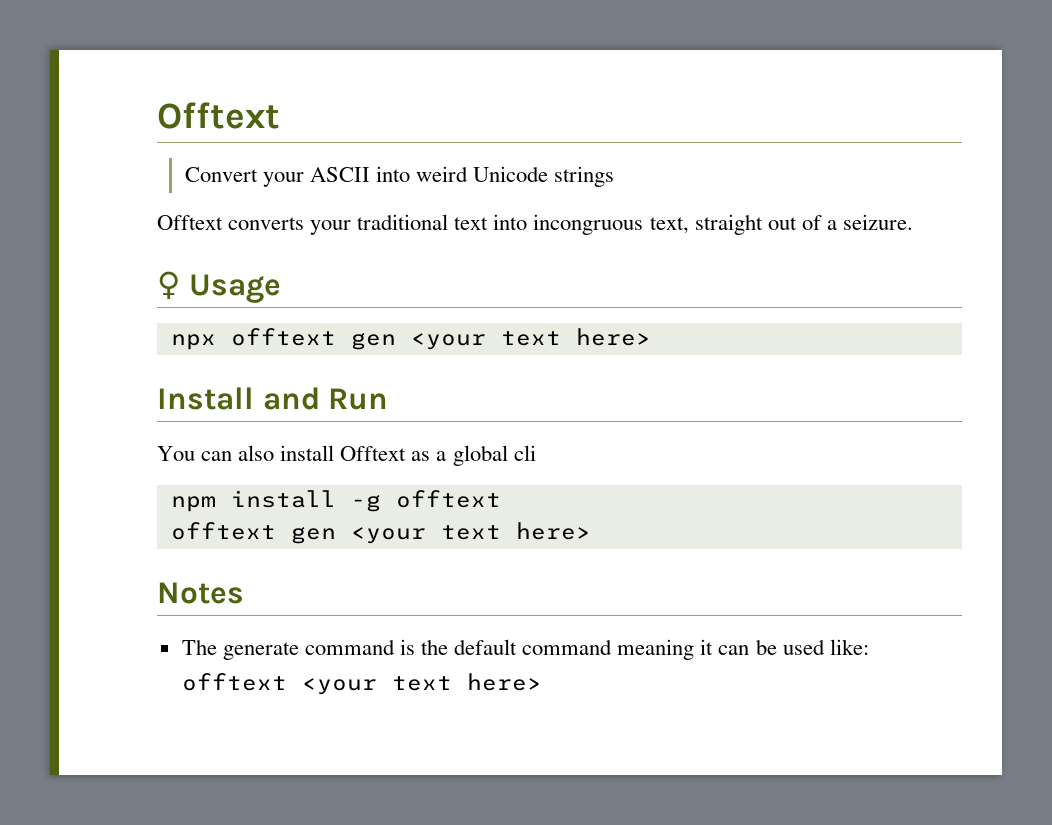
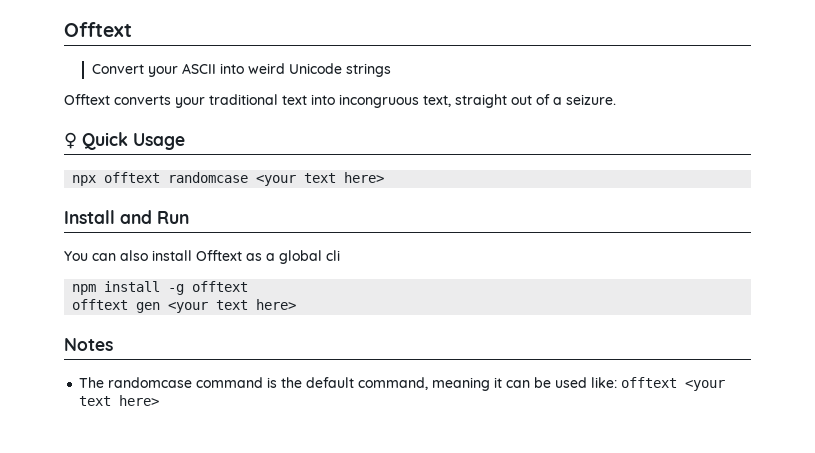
(180, 285) none -> [82,132,128,150] Quick
[350,332,396,350] gen -> [168,172,249,183] randomcase
[222,642,299,660] generate -> [108,377,193,388] randomcase
[522,639,613,655] command -> [358,377,429,390] command,

